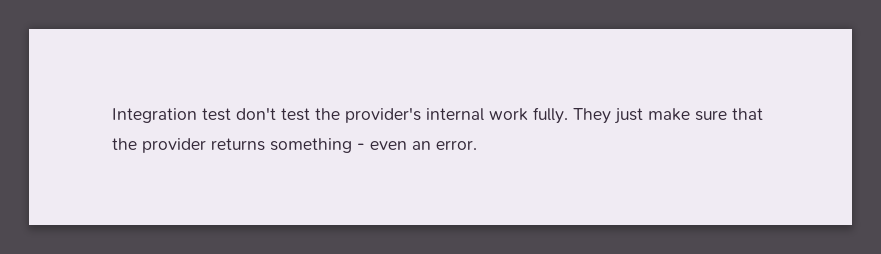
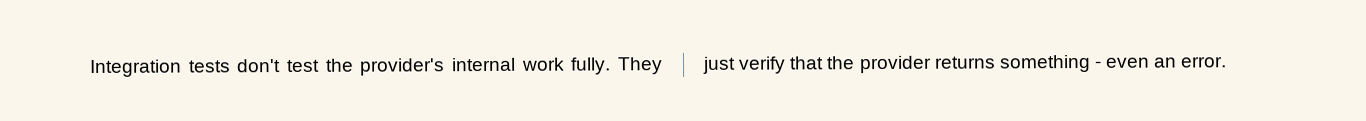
[202,108,231,121] test -> [187,60,231,73] tests
[648,108,727,121] make sure -> [738,56,787,74] verify

